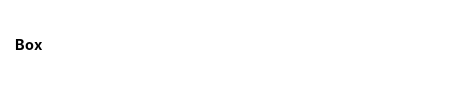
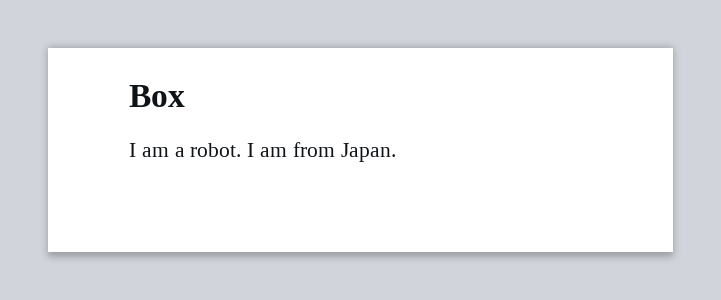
(43, 44) none -> [129,142,396,162] // I am a robot. I am from Japan.

